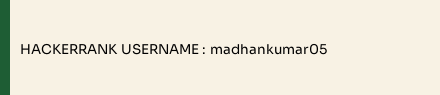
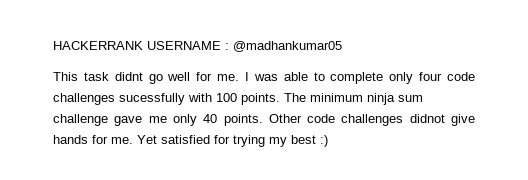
[209,43,327,55] madhankumar05 -> [233,41,342,52] [53,72,475,84] [53,93,423,105] [53,114,476,126] [53,135,328,147] @madhankumar05 // This task didnt go well for me. I was able to complete only four code challenges sucessfully with 100 points. The minimum ninja sum challenge gave me only 40 points. Other code challenges didnot give hands for me. Yet satisfied for trying my best :)

